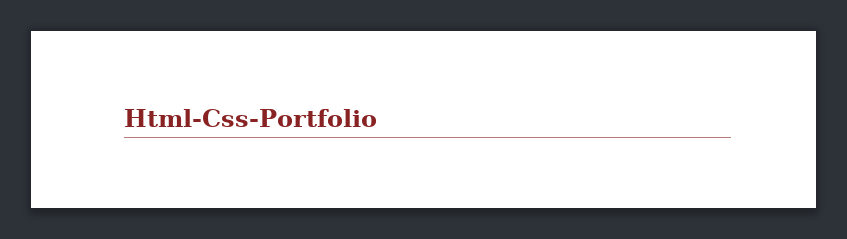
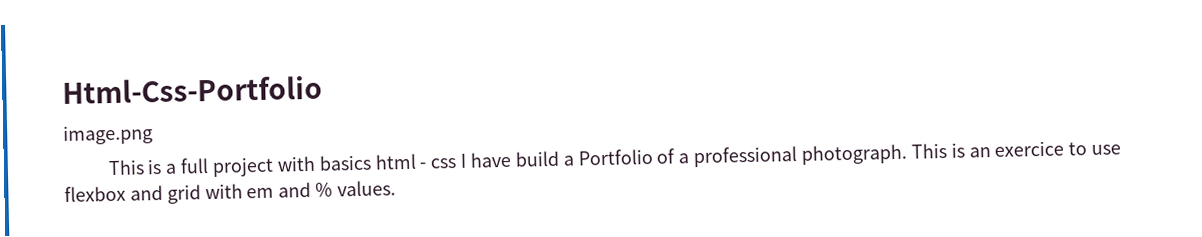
(377, 118) none -> [63,124,153,145] [107,140,1122,177] [64,180,397,204] // image.png // This is a full project with basics html - css I have build a Portfolio of a professional photograph. This is an exercice to use flexbox and grid with em and % values.

